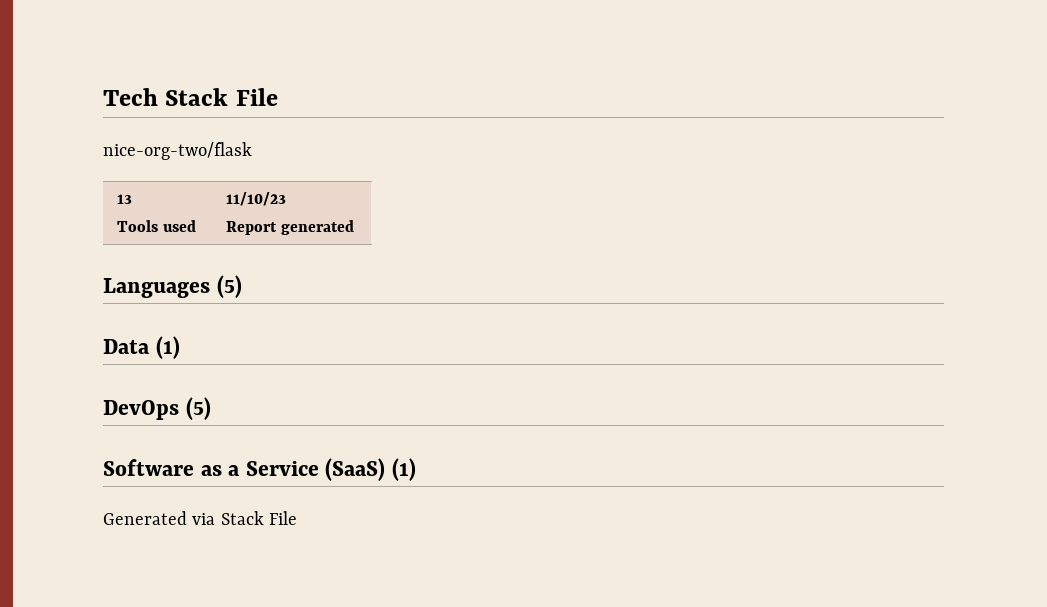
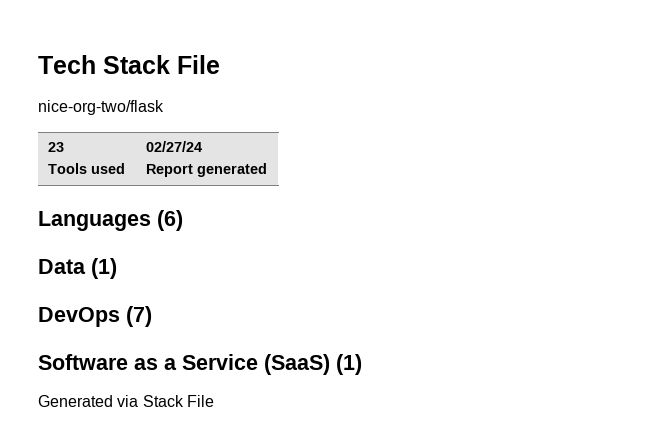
[117,194,133,204] 13 -> [47,142,64,152] 23
[226,192,287,206] 11/10/23 -> [145,141,202,152] 02/27/24
[216,275,242,298] (5) -> [157,210,183,231] (6)
[185,397,211,420] (5) -> [126,306,152,327] (7)

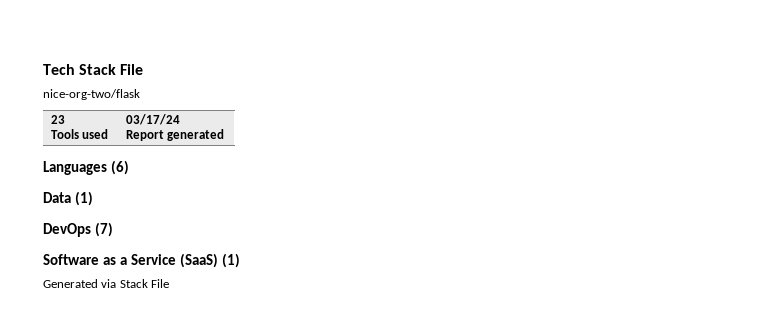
[145,141,202,152] 02/27/24 -> [126,114,181,125] 03/17/24

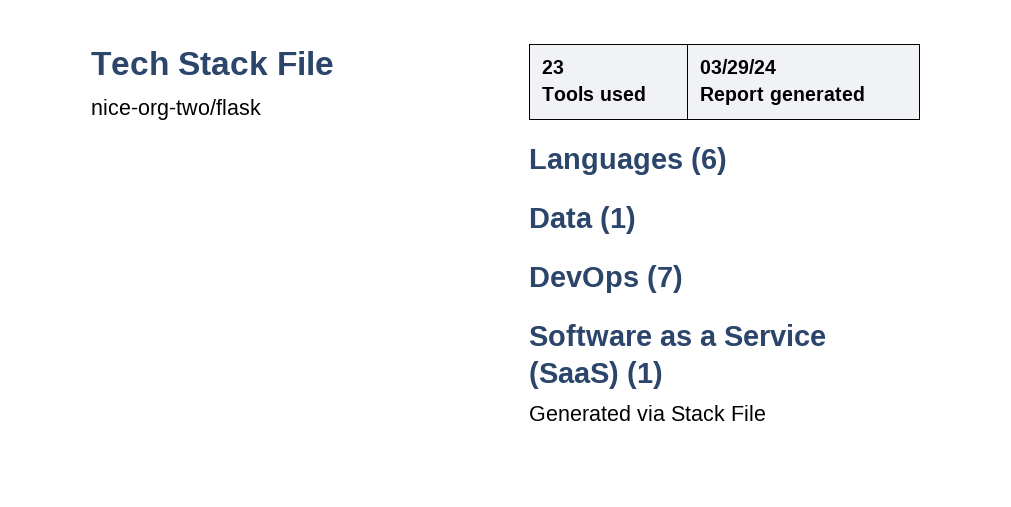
[126,114,181,125] 03/17/24 -> [700,59,777,74] 03/29/24

